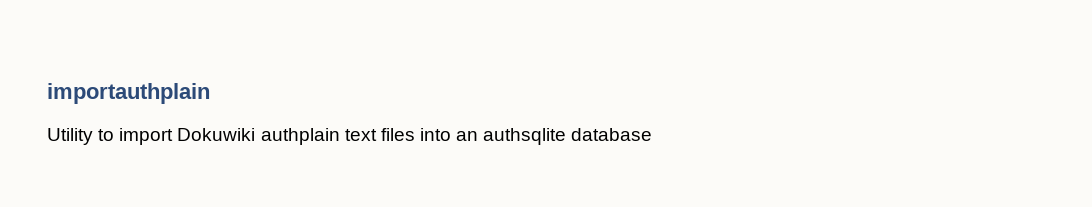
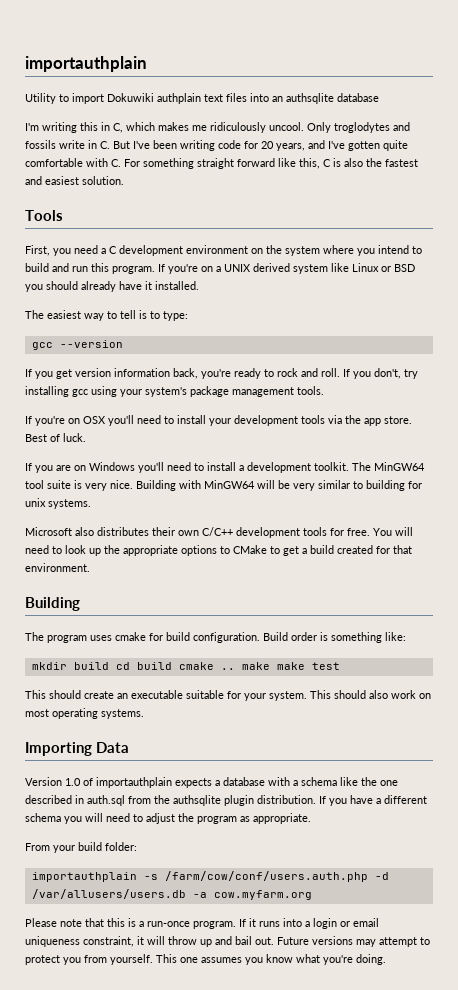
(653, 134) none -> [25,122,410,133] [25,140,408,151] [25,158,418,169] [25,176,124,185] [25,210,63,221] [25,245,422,256] [25,263,415,274] [25,281,199,292] [25,310,188,321] [31,340,123,350] [25,368,418,379] [25,386,324,397] [25,415,412,426] [25,433,86,442] [25,462,425,473] [25,480,422,491] [25,498,91,509] [25,527,413,538] [25,545,412,556] [25,563,90,572] [25,597,80,611] [25,632,406,643] [31,662,340,670] [25,690,431,701] [25,708,144,719] [25,742,130,756] [25,777,398,788] [25,795,427,806] [25,813,311,824] [25,842,137,853] [31,871,389,882] [31,889,312,900] [25,918,379,929] [25,936,430,947] [25,954,386,965] // I'm writing this in C, which makes me ridiculously uncool. Only troglodytes and fossils write in C. But I've been writing code for 20 years, and I've gotten quite comfortable with C. For something straight forward like this, C is also the fastest and easiest solution. // Tools // First, you need a C development environment on the system where you intend to build and run this program. If you're on a UNIX derived system like Linux or BSD you should already have it installed. // The easiest way to tell is to type: // gcc --version // If you get version information back, you're ready to rock and roll. If you don't, try installing gcc using your system's package management tools. // If you're on OSX you'll need to install your development tools via the app store. Best of luck. // If you are on Windows you'll need to install a development toolkit. The MinGW64 tool suite is very nice. Building with MinGW64 will be very similar to building for unix systems. // Microsoft also distributes their own C/C++ development tools for free. You will need to look up the appropriate options to CMake to get a build created for that environment. // Building // The program uses cmake for build configuration. Build order is something like: // mkdir build cd build cmake .. make make test // This should create an executable suitable for your system. This should also work on most operating systems. // Importing Data // Version 1.0 of importauthplain expects a database with a schema like the one described in auth.sql from the authsqlite plugin distribution. If you have a different schema you will need to adjust the program as appropriate. // From your build folder: // importauthplain -s /farm/cow/conf/users.auth.php -d /var/allusers/users.db -a cow.myfarm.org // Please note that this is a run-once program. If it runs into a login or email uniqueness constraint, it will throw up and bail out. Future versions may attempt to protect you from yourself. This one assumes you know what you're doing.

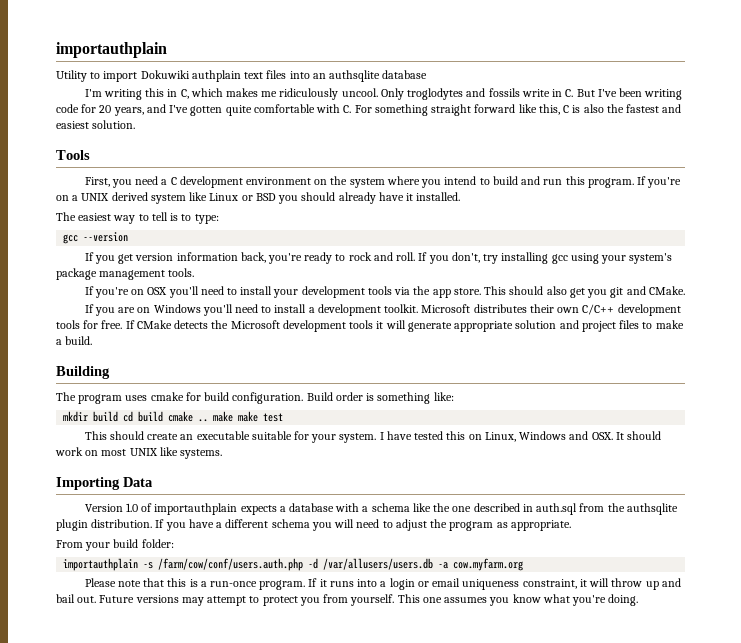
[25,433,86,442] Best of luck. -> [484,286,685,298] This should also get you git and CMake.
[352,462,425,471] [25,480,422,491] [25,498,91,509] [25,527,94,536] The MinGW64 tool suite is very nice. Building with MinGW64 will be very similar to building for unix systems. // Microsoft also -> [421,304,471,313] Microsoft
[373,527,413,536] [25,545,412,556] [25,563,90,572] You will need to look up the appropriate options to CMake to get a build created for that environment. -> [125,320,684,332] [56,336,93,345] If CMake detects the Microsoft development tools it will generate appropriate solution and project files to make a build.
[310,690,388,699] This should also -> [379,431,662,442] I have tested this on Linux, Windows and OSX. It should
[52,708,98,719] operating -> [129,447,178,456] UNIX like

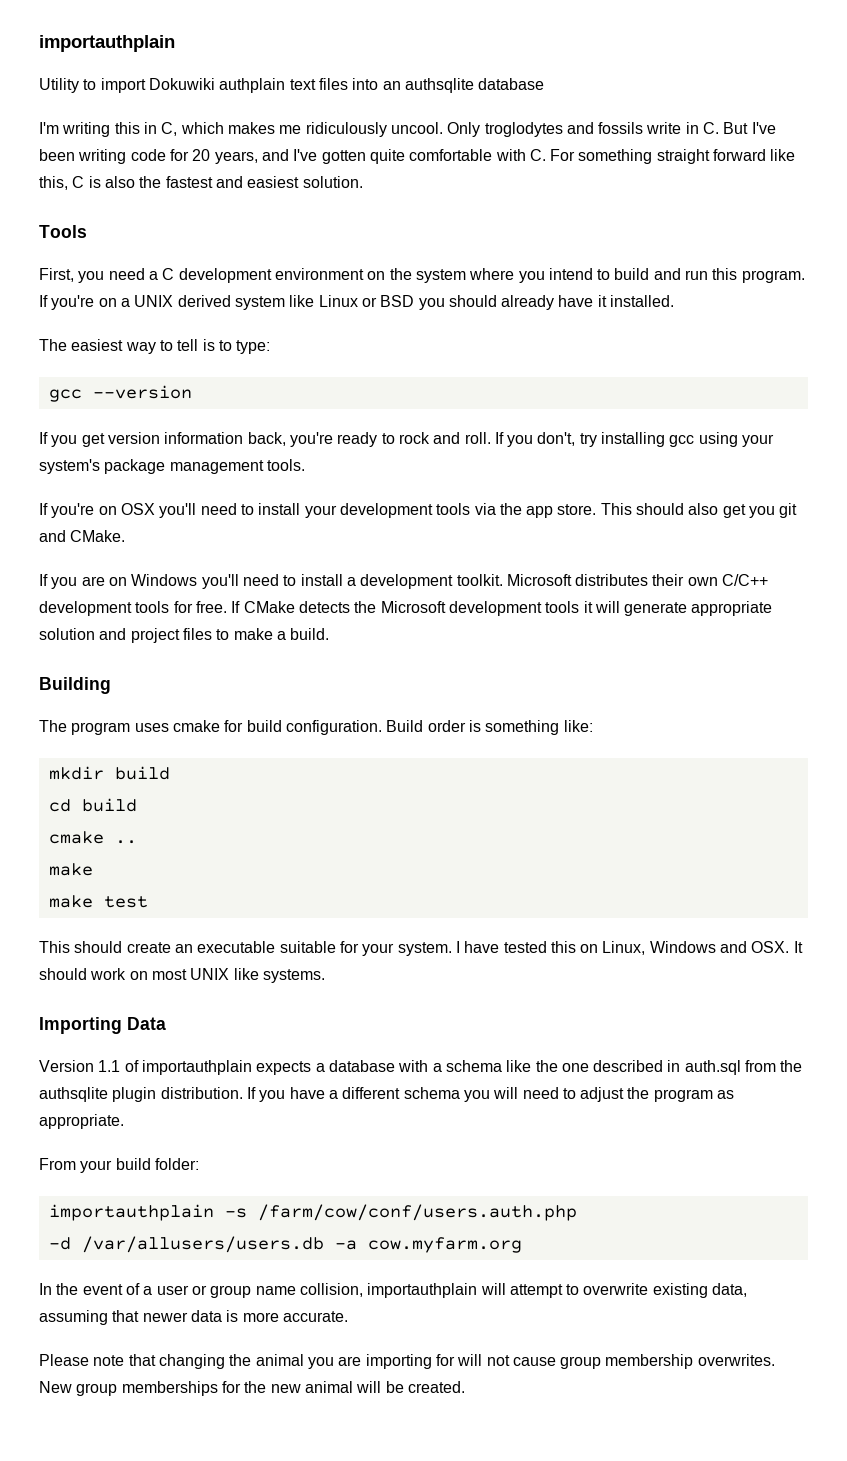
(119, 416) none -> (170, 773) //
(164, 416) none -> (137, 805) //
[213,411,234,422] make -> [48,863,93,876] // make //
[125,503,138,512] 1.0 -> [98,1060,121,1072] 1.1
(304, 564) none -> (577, 1212) //
[84,578,681,590] [56,594,639,606] Please note that this is a run-once program. If it runs into a login or email uniqueness constraint, it will throw up and bail out. Future versions may attempt to protect you from yourself. This one assumes you know what you're doing. -> [39,1283,748,1298] [39,1310,348,1325] [39,1354,775,1369] [39,1381,465,1396] In the event of a user or group name collision, importauthplain will attempt to overwrite existing data, assuming that newer data is more accurate. // Please note that changing the animal you are importing for will not cause group membership overwrites. New group memberships for the new animal will be created.

